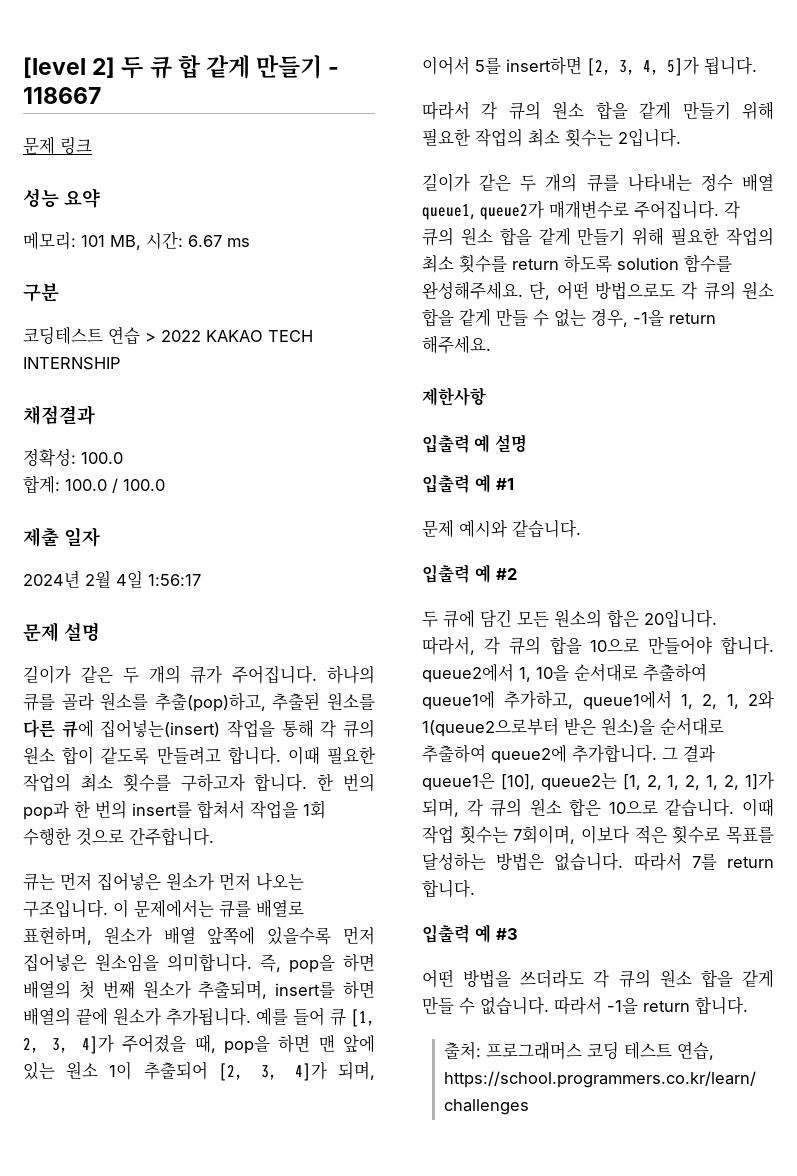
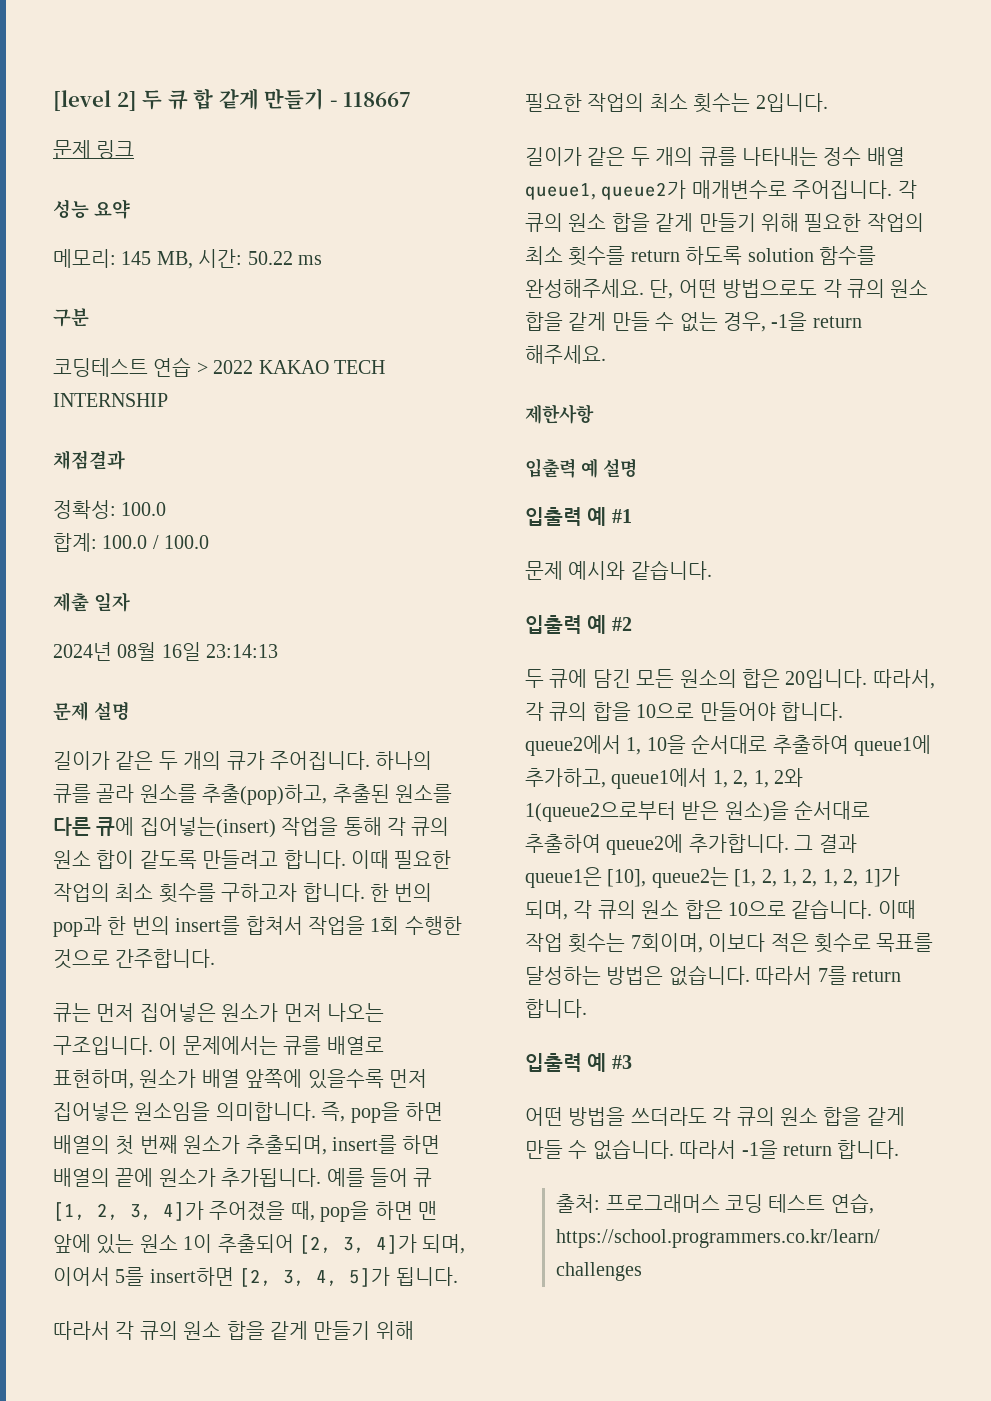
[81,235,105,247] 101 -> [121,251,152,265] 145
[188,235,222,247] 6.67 -> [247,251,293,265] 50.22
[85,571,201,588] 2월 4일 1:56:17 -> [117,642,279,661] 08월 16일 23:14:13

